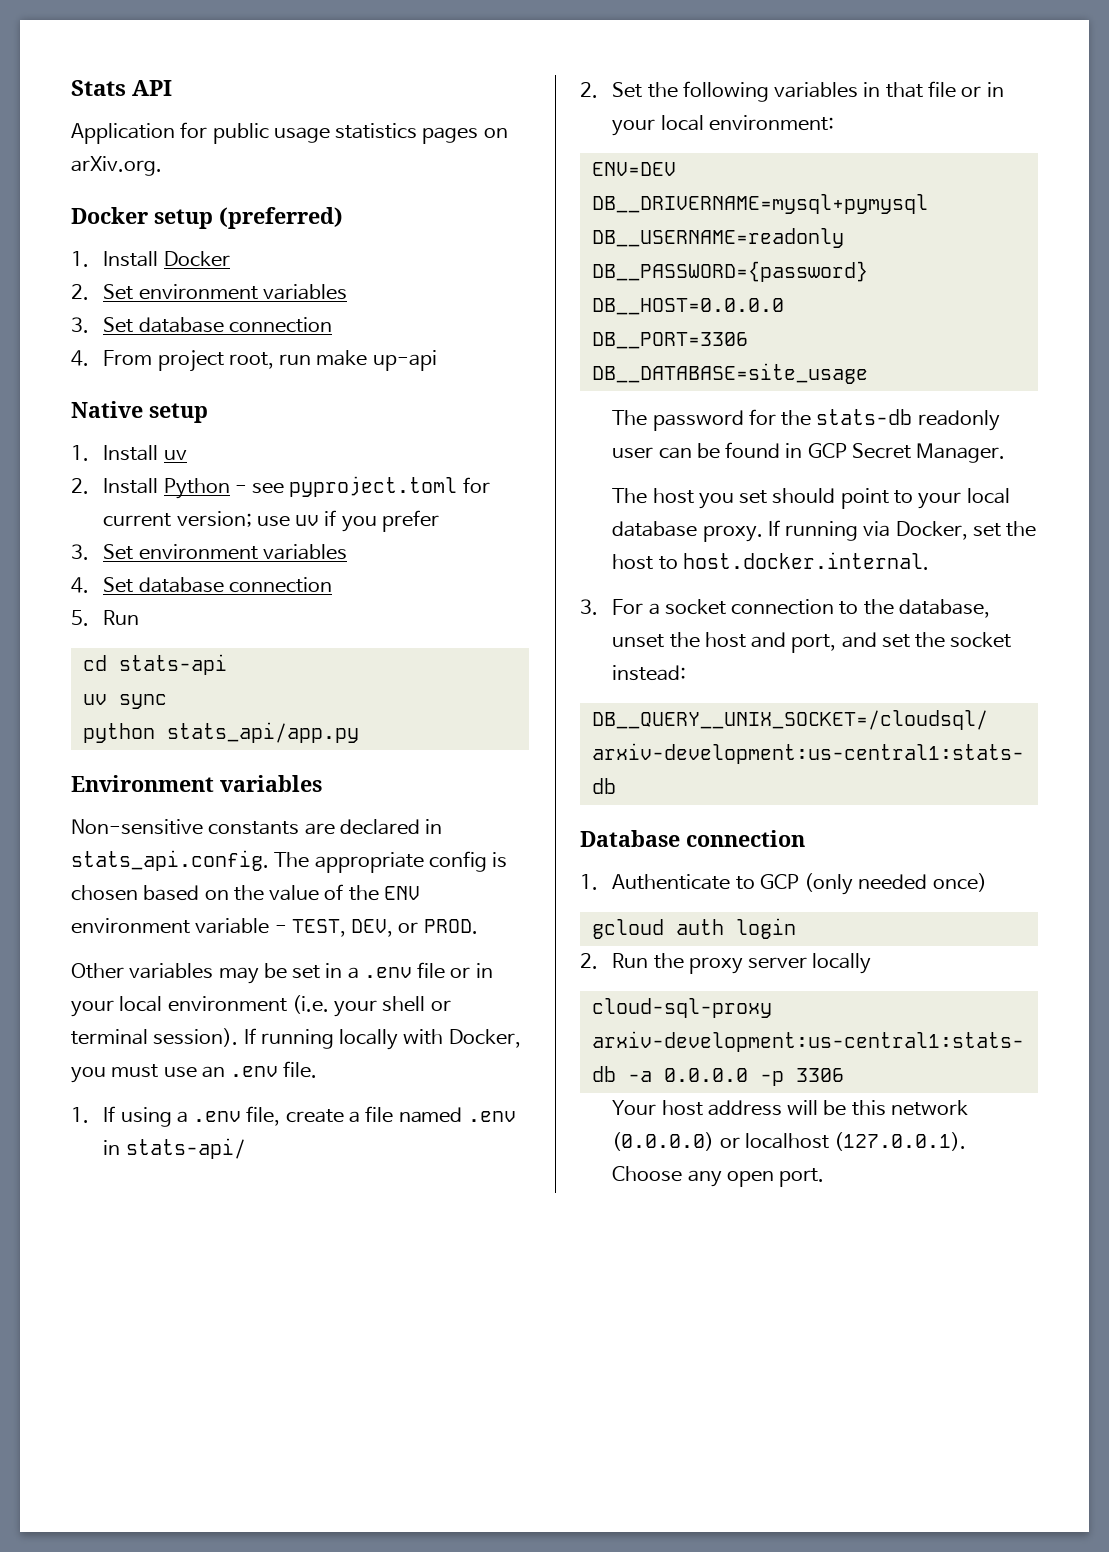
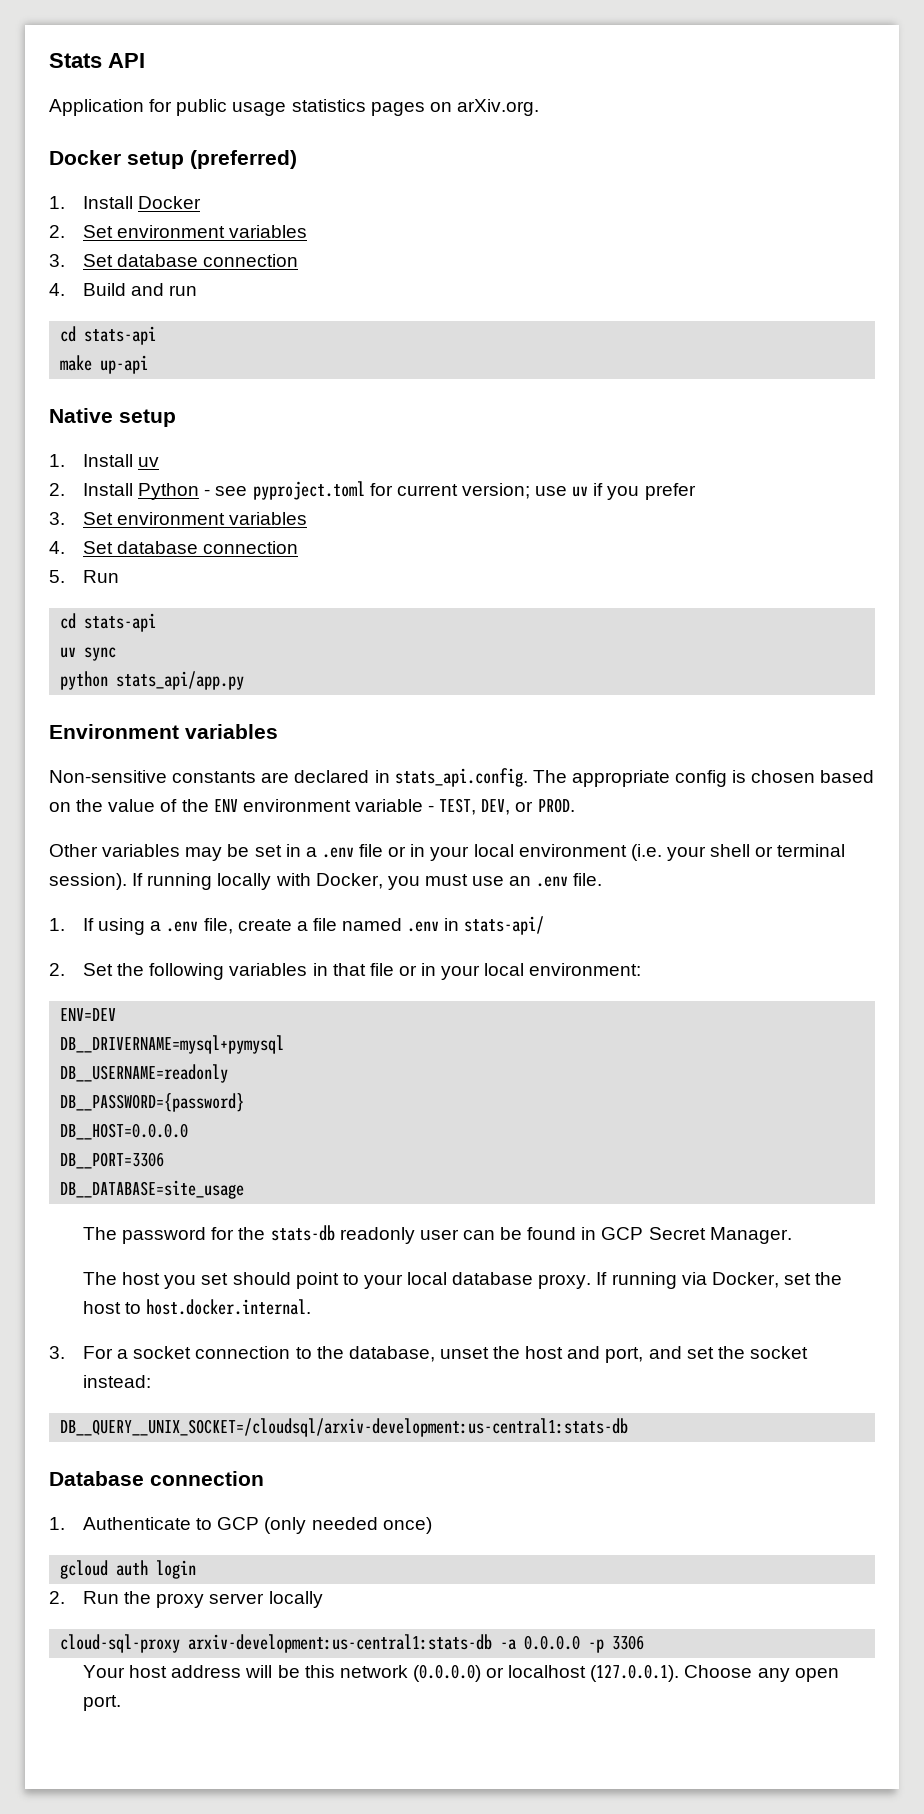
[103,350,274,372] From project root, -> [83,283,165,296] Build and
(312, 359) none -> [60,326,157,345] // cd stats-api //

